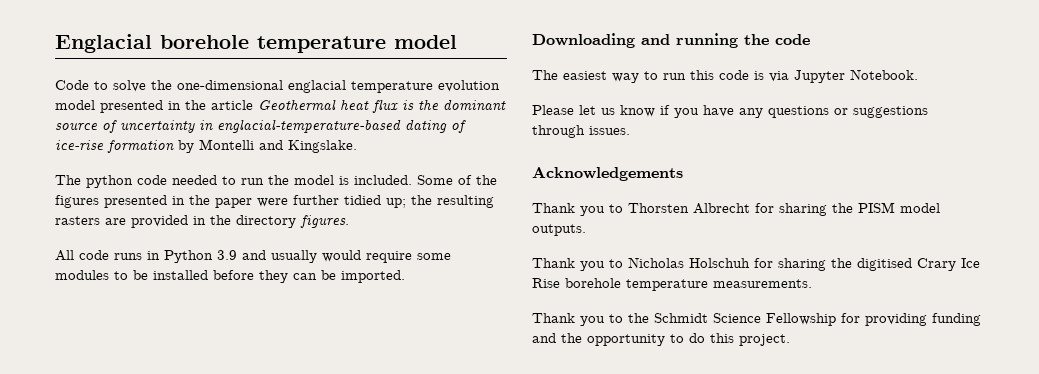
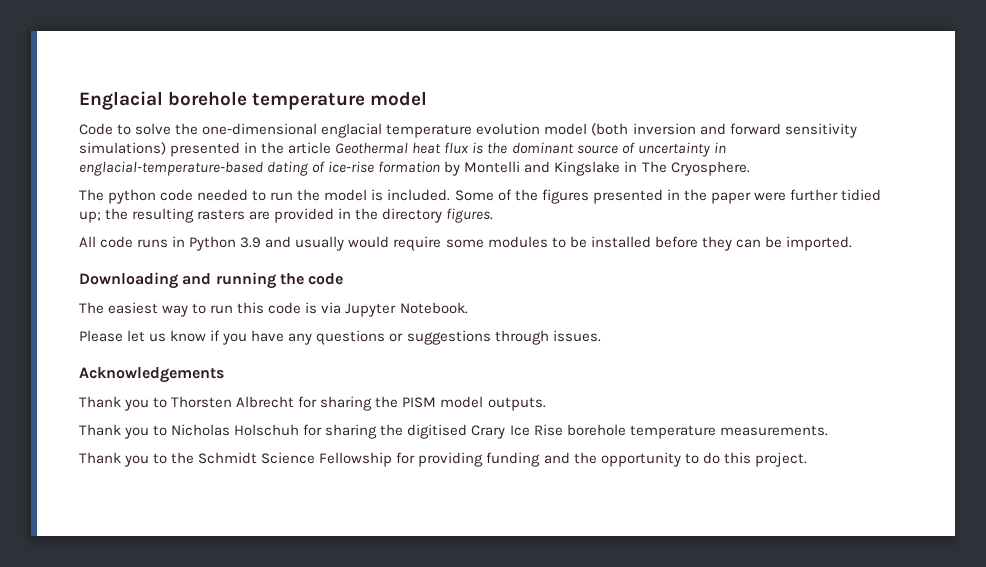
(95, 105) none -> [591,123,857,138] [79,142,166,155] (both inversion and forward sensitivity simulations)
[288,140,357,153] Kingslake. -> [554,161,750,176] Kingslake in The Cryosphere.

